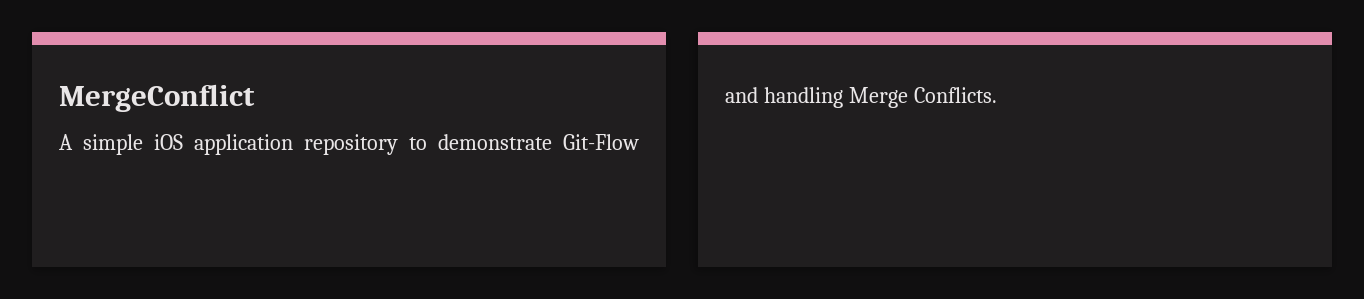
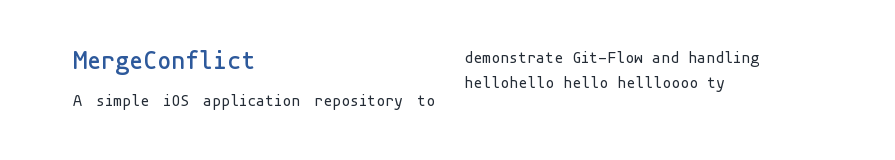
[848,87,997,108] Merge Conflicts. -> [464,76,725,92] hellohello hello hellloooo ty

